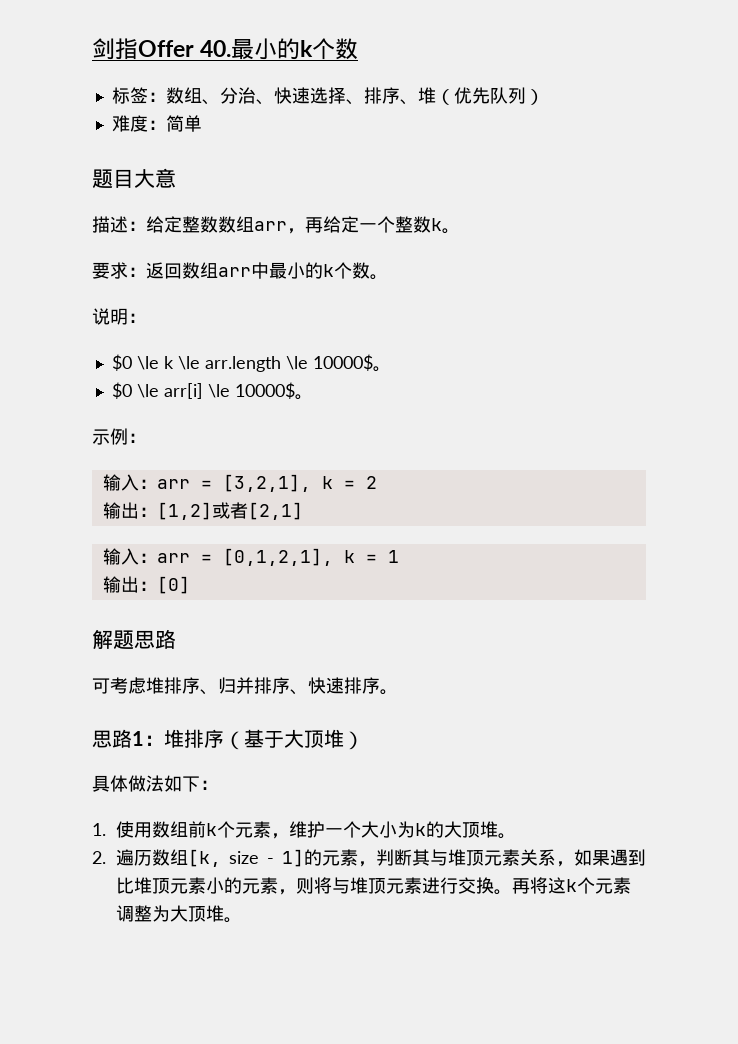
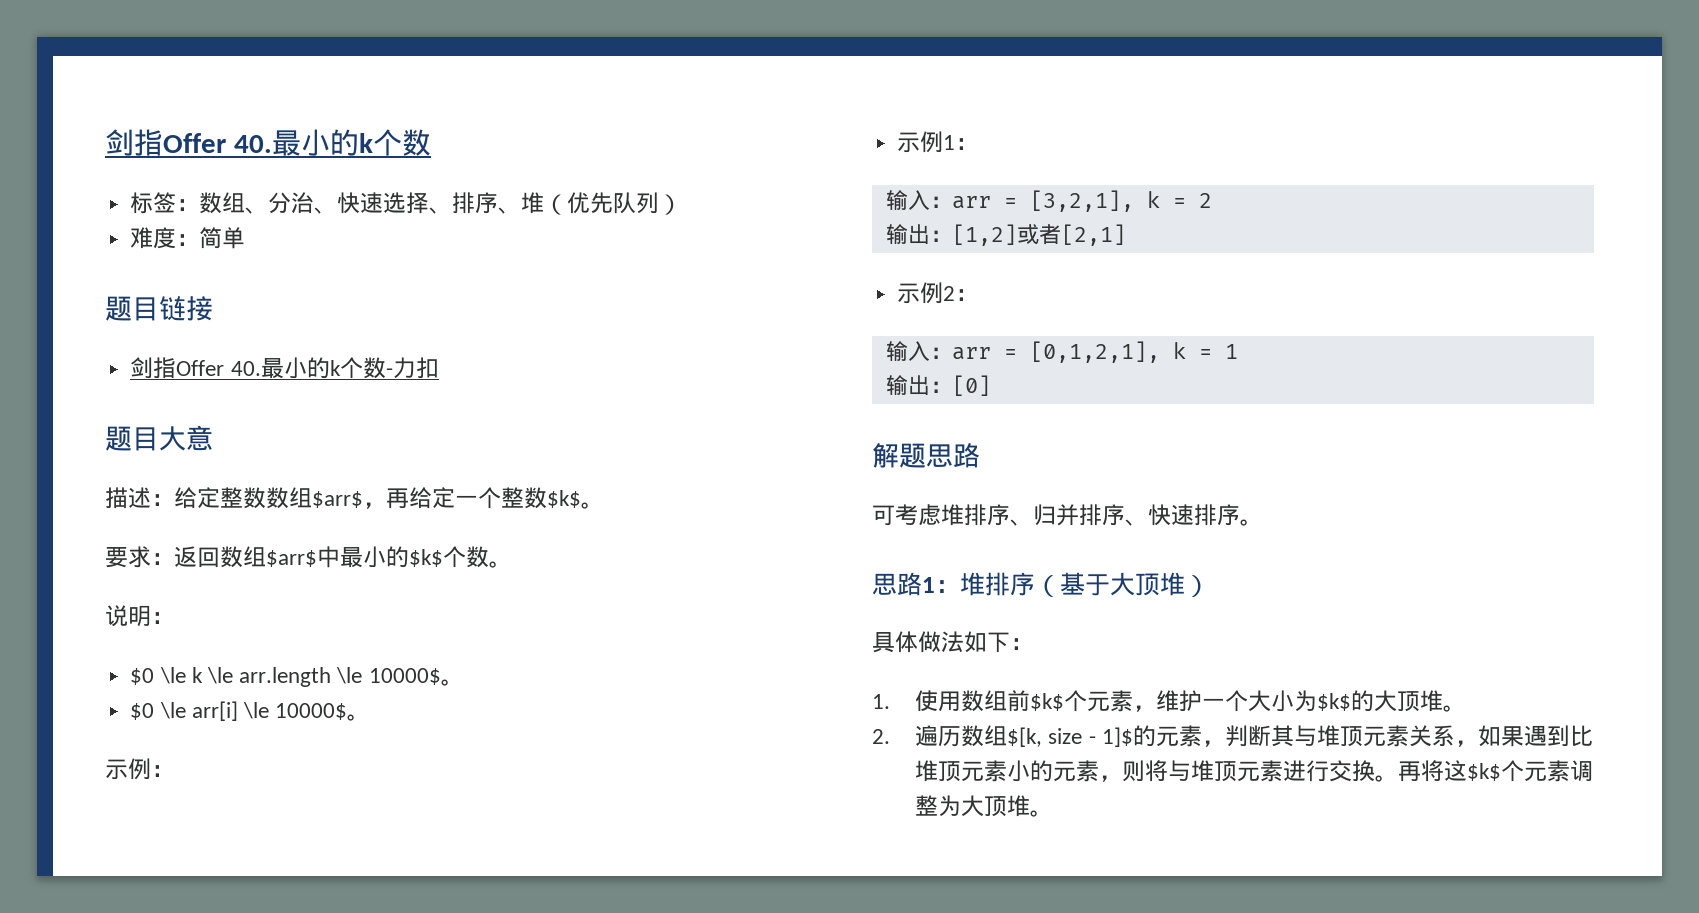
(202, 123) none -> [105,296,213,321] [130,357,439,379] // 题目链接 // 剑指Offer 40.最小的k个数-力扣
[254,221,287,231] arr -> [312,491,363,508] $arr$
[431,218,442,231] k -> [547,490,581,508] $k$
[218,267,251,277] arr -> [266,550,317,567] $arr$
[323,264,334,277] k -> [409,549,443,567] $k$
(146, 438) none -> [897,131,979,153] // 示例1：
(303, 511) none -> [897,282,979,304] // 示例2：
[206,823,218,836] k -> [1030,693,1065,711] $k$
[415,823,427,836] k -> [1317,693,1352,711] $k$
[188,849,222,867] [k, -> [1007,727,1043,747] $[k,
[282,849,305,867] 1] -> [1101,727,1133,747] 1]$
[566,879,578,892] k -> [1467,763,1502,781] $k$

